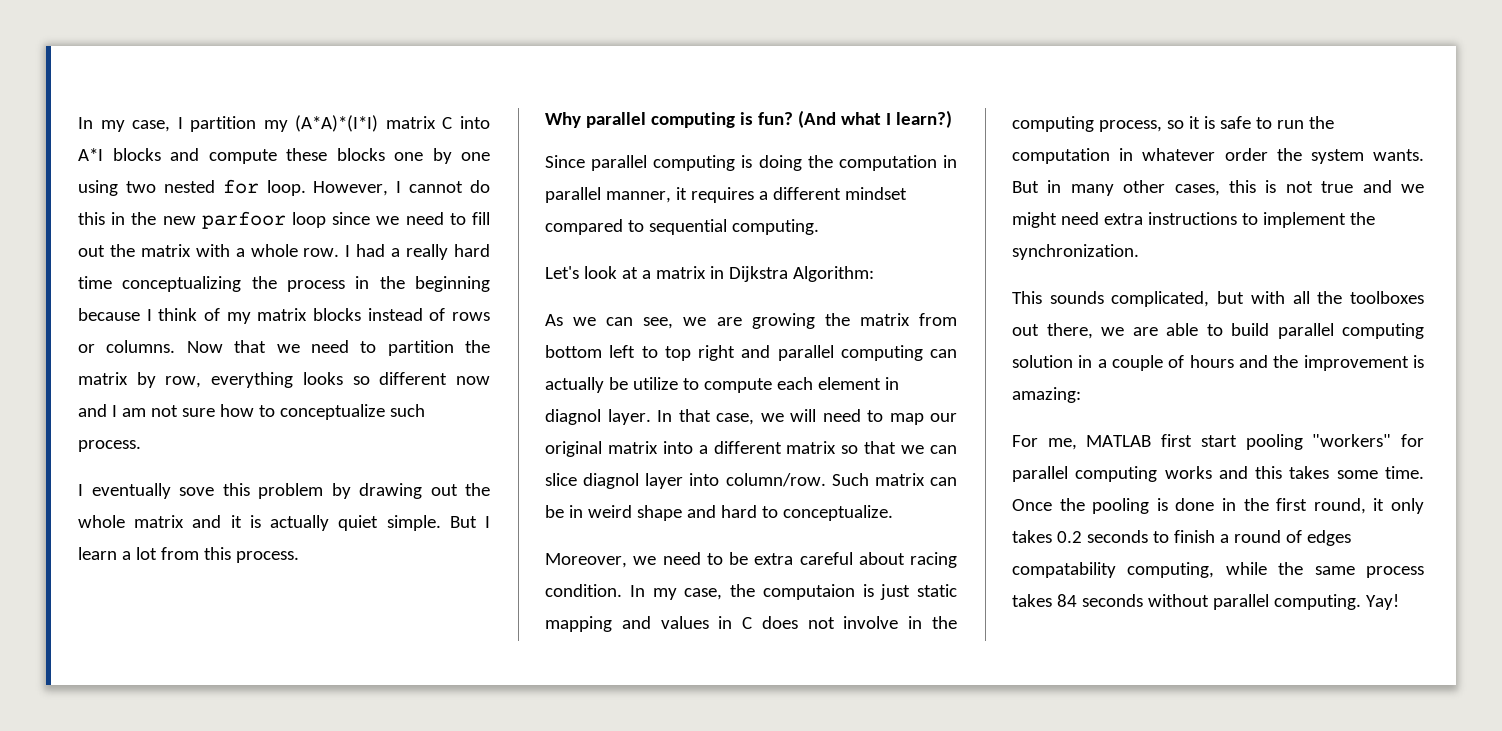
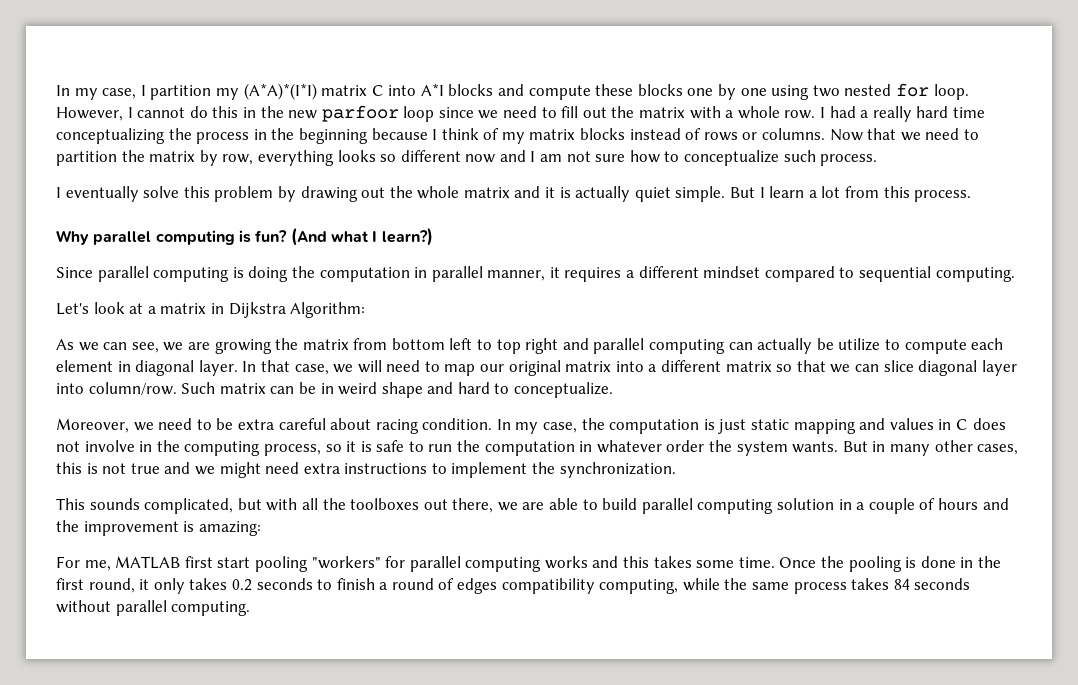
[179,487,214,496] sove -> [143,186,180,198] solve
[545,409,601,425] diagnol -> [135,360,195,376] diagonal
[583,473,640,489] diagnol -> [918,360,978,376] diagonal
[762,584,855,600] computaion -> [609,419,700,434] computation
[1012,562,1116,578] compatability -> [501,578,595,594] compatibility
[1365,594,1399,610] Yay! -> (251, 608) none

